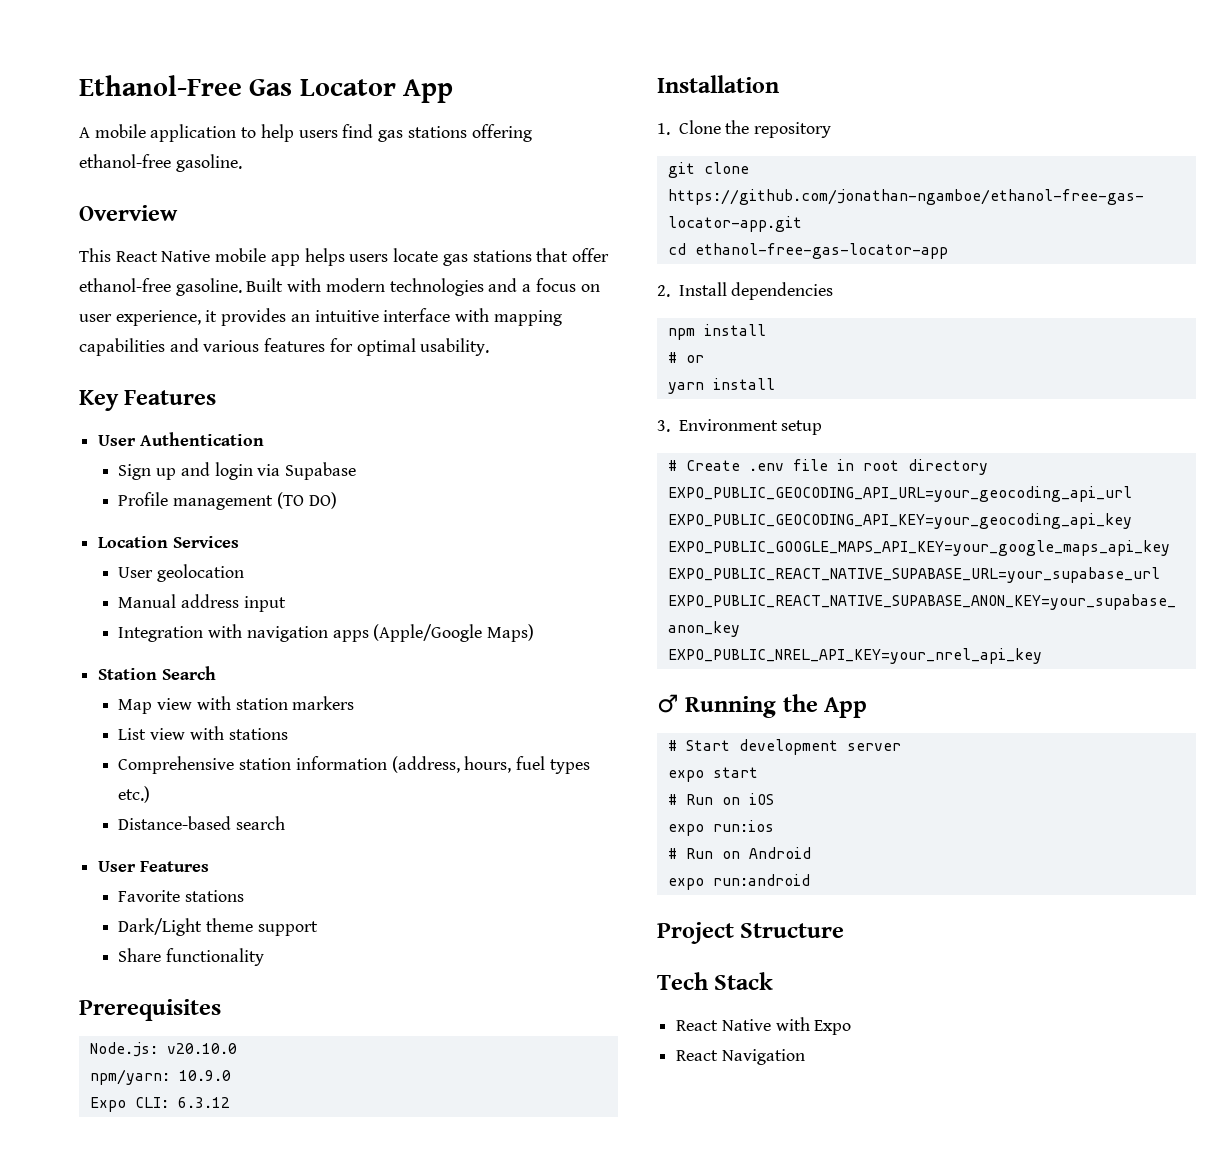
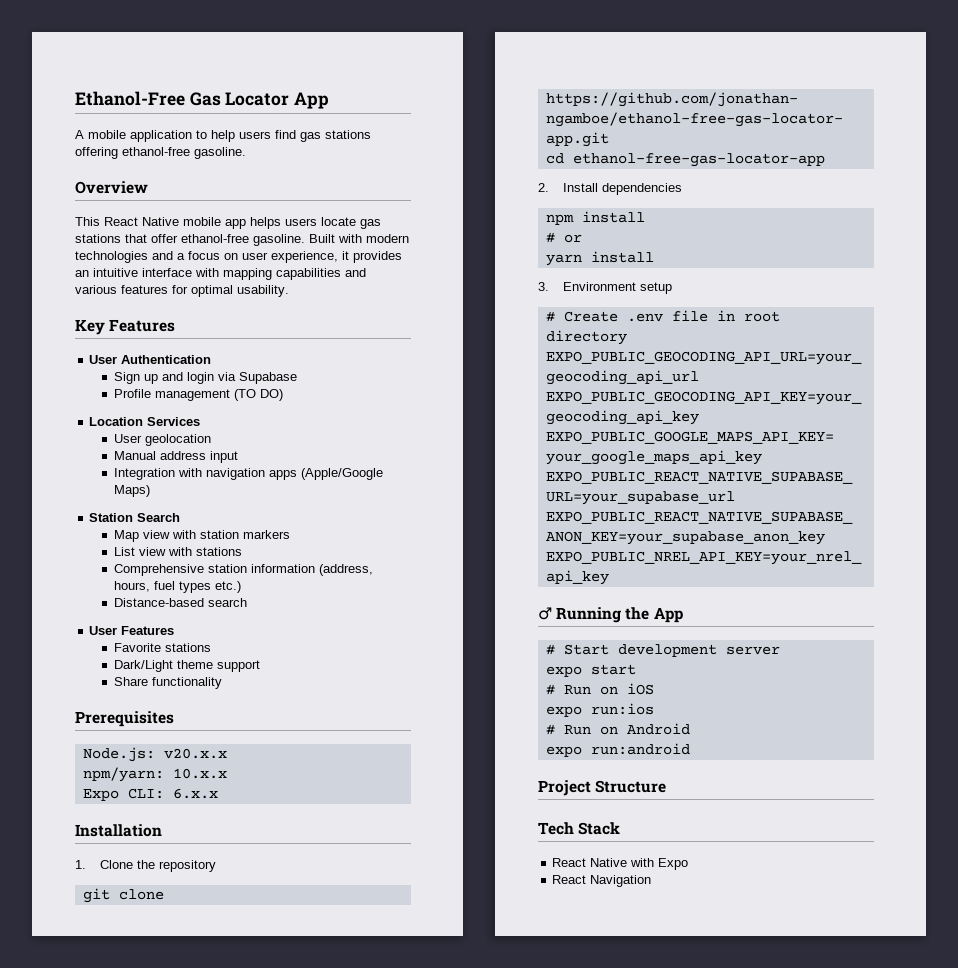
[166,1043,237,1054] v20.10.0 -> [163,748,227,759] v20.x.x
[178,1070,231,1081] 10.9.0 -> [172,768,227,779] 10.x.x
[177,1097,230,1108] 6.3.12 -> [172,788,218,799] 6.x.x

